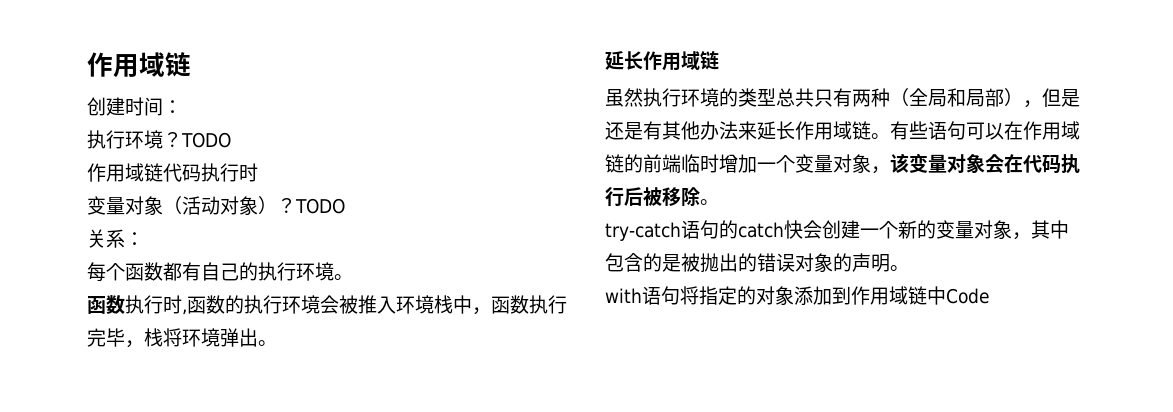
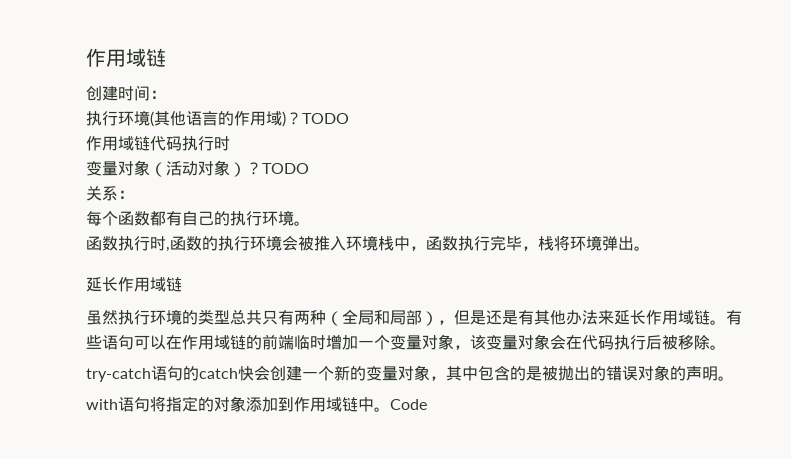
(163, 139) none -> [150,111,286,127] (其他语言的作用域)
(946, 295) none -> [374,407,390,412] 。

